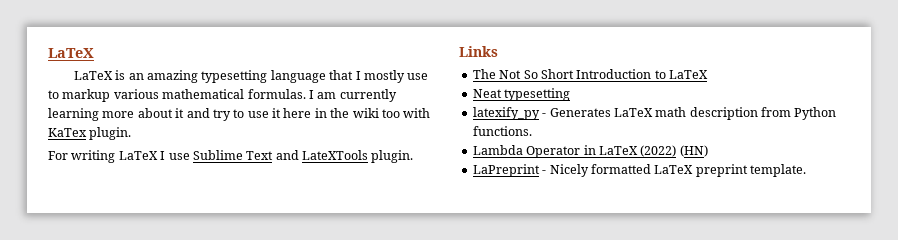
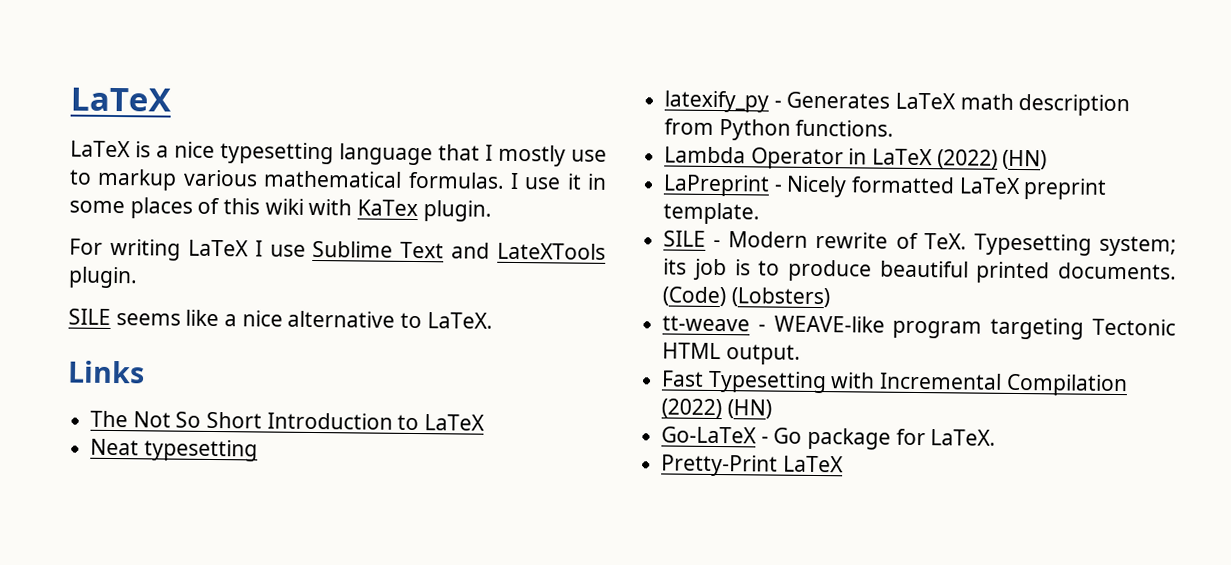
[128,70,199,83] an amazing -> [156,141,215,159] a nice
[317,89,397,102] [48,108,400,121] am currently learning more about it and try to use it here in the wiki too -> [524,173,607,190] [69,197,304,219] use it in some places of this wiki
(414, 156) none -> [68,308,493,329] // SILE seems like a nice alternative to LaTeX.
(806, 170) none -> [663,230,1177,257] [663,258,1177,284] [662,286,830,308] [662,315,1176,340] [662,342,801,365] [661,370,1128,397] [661,398,772,419] [661,426,997,450] [661,454,844,477] // SILE - Modern rewrite of TeX. Typesetting system; its job is to produce beautiful printed documents. (Code) (Lobsters) // tt-weave - WEAVE-like program targeting Tectonic HTML output. // Fast Typesetting with Incremental Compilation (2022) (HN) // Go-LaTeX - Go package for LaTeX. // Pretty-Print LaTeX

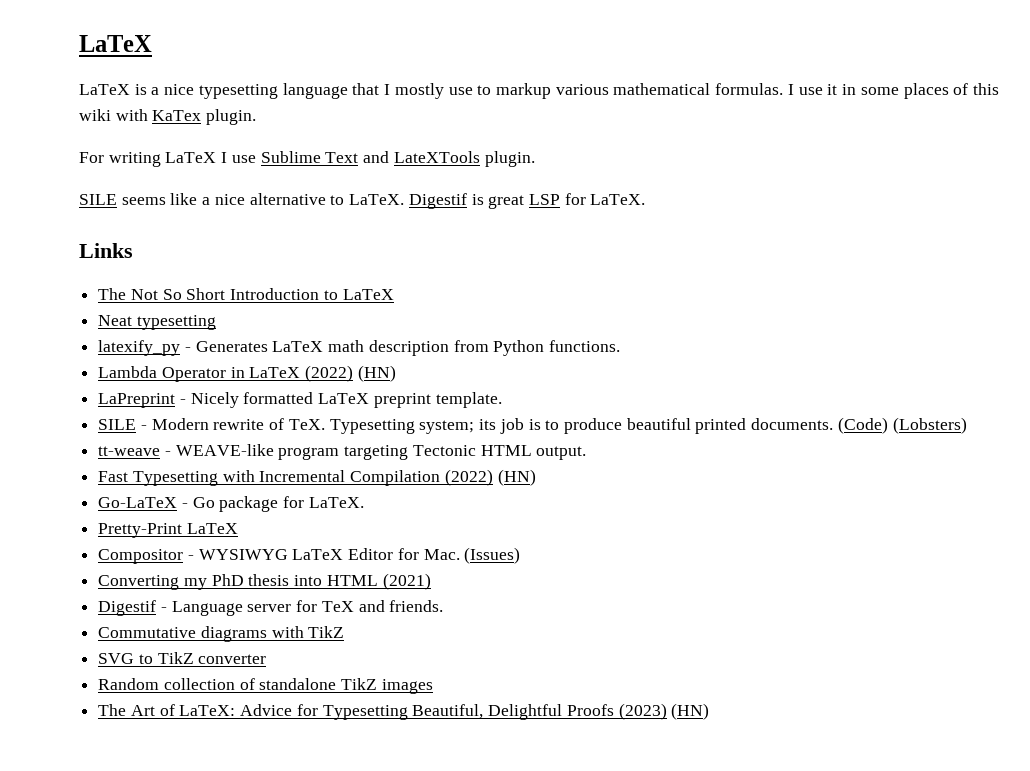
(493, 320) none -> [408,193,646,209] Digestif is great LSP for LaTeX.
(844, 464) none -> [98,547,521,564] [98,573,431,590] [98,600,444,616] [98,626,345,642] [98,652,267,664] [98,678,433,694] [98,703,710,720] // Compositor - WYSIWYG LaTeX Editor for Mac. (Issues) // Converting my PhD thesis into HTML (2021) // Digestif - Language server for TeX and friends. // Commutative diagrams with TikZ // SVG to TikZ converter // Random collection of standalone TikZ images // The Art of LaTeX: Advice for Typesetting Beautiful, Delightful Proofs (2023) (HN)

